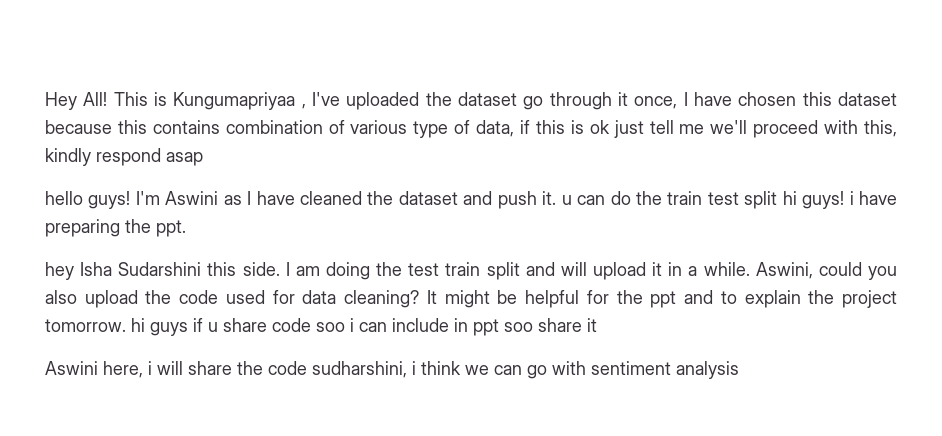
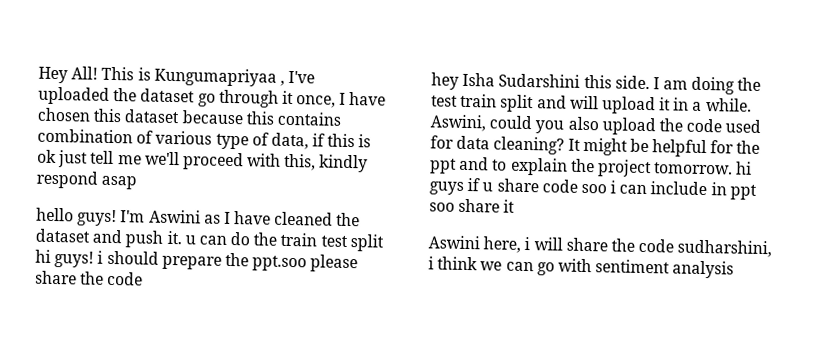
[858,191,897,205] [45,219,186,237] have preparing the ppt. -> [106,250,359,273] [35,270,144,286] should prepare the ppt.soo please share the code

